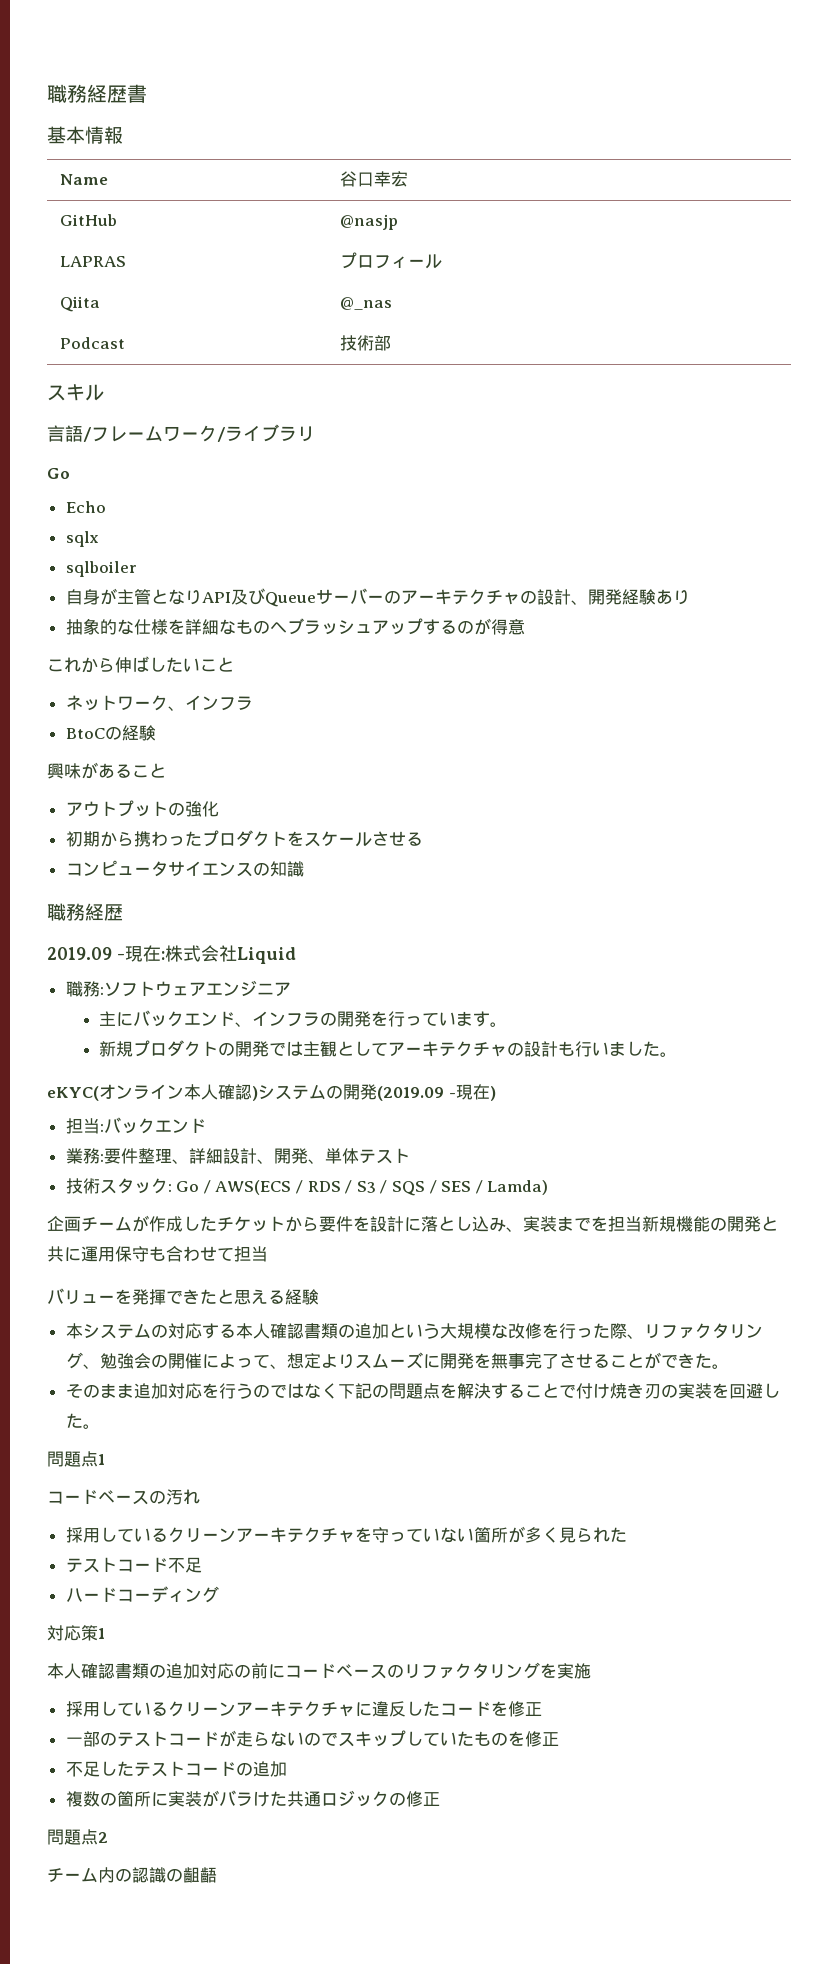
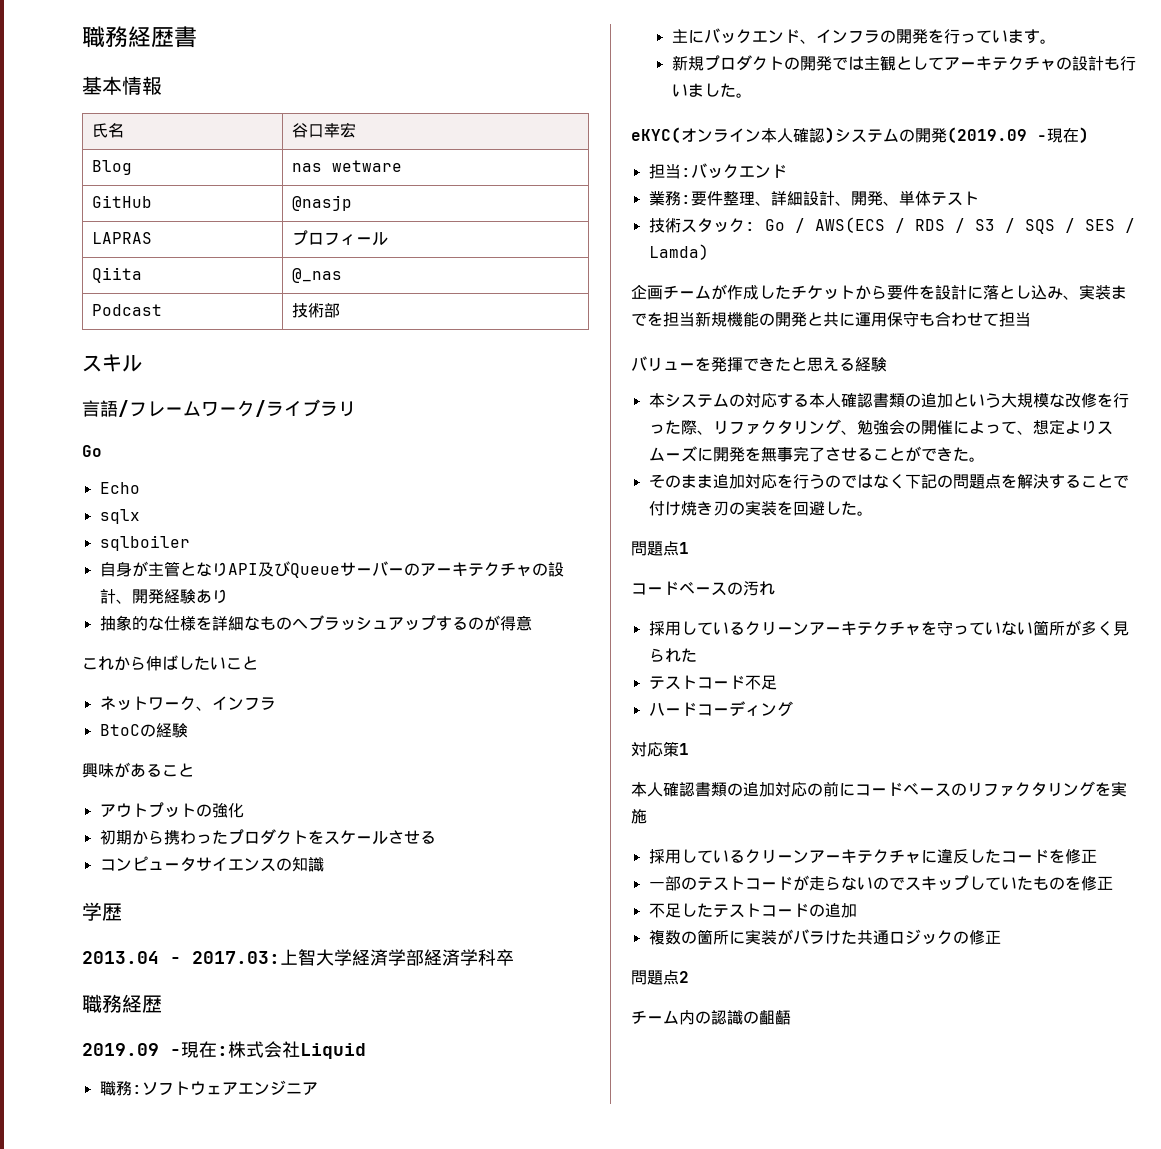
[59,174,108,185] Name -> [92,123,125,138] 氏名
(408, 179) none -> [92,160,133,175] [292,160,403,172] // Blog | nas wetware
(304, 869) none -> [82,902,122,921] [82,949,514,966] // 学歴 // 2013.04 - 2017.03:上智大学経済学部経済学科卒

